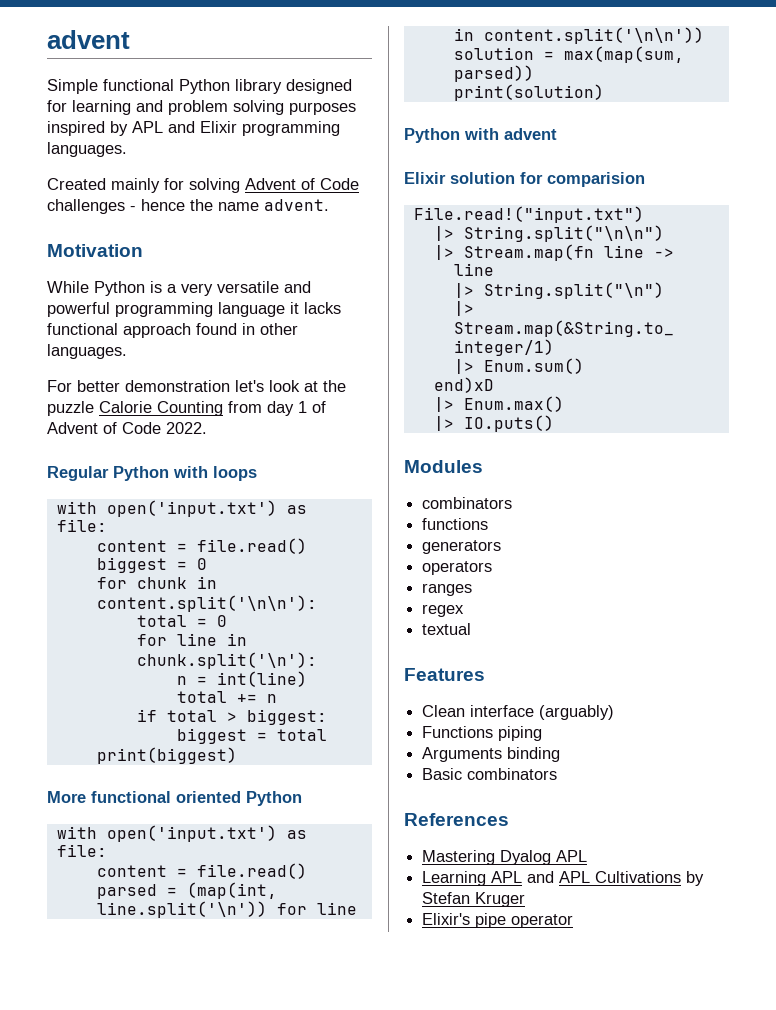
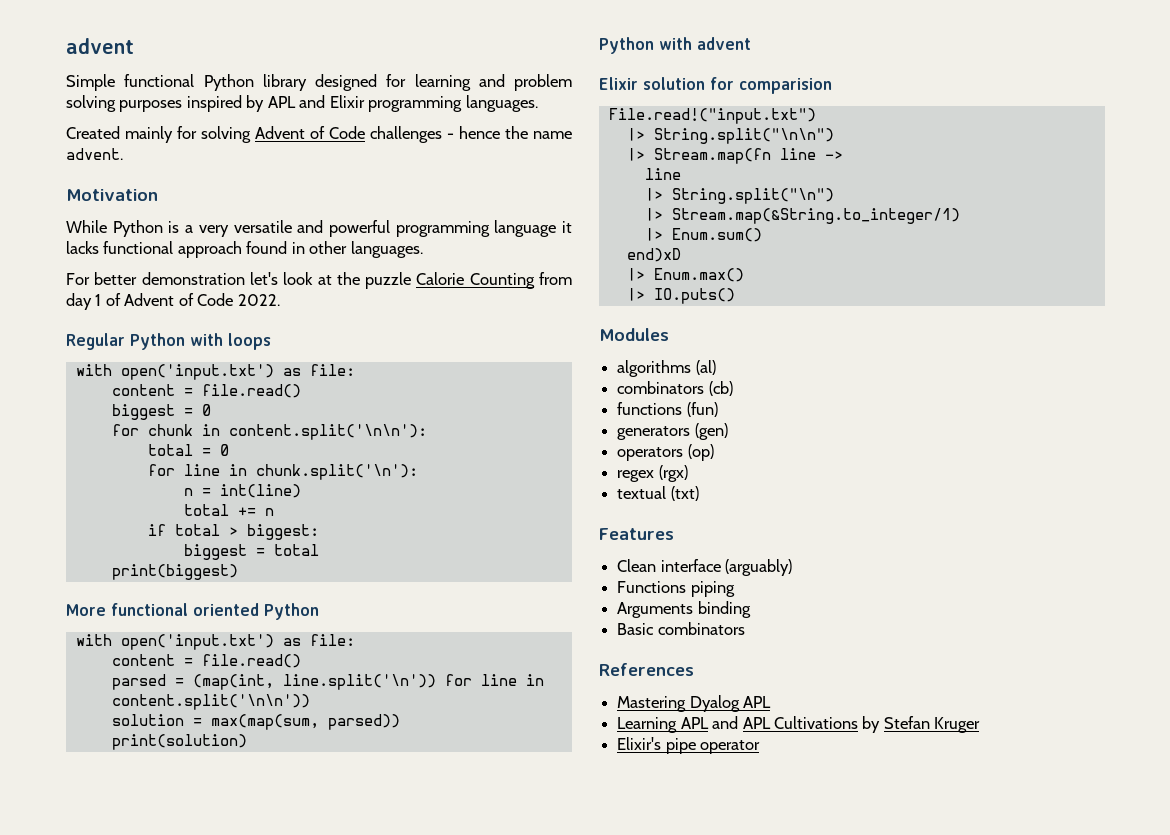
[422,497,513,509] // combinators -> [617,360,716,377] [617,381,733,396] // algorithms (al) // combinators (cb)
(489, 524) none -> [686,402,718,417] (fun)
(502, 547) none -> [694,423,728,440] (gen)
[422,583,473,596] // ranges -> [687,444,714,461] (op)
(465, 610) none -> [658,465,688,482] (rgx)
(472, 629) none -> [670,486,699,501] (txt)

